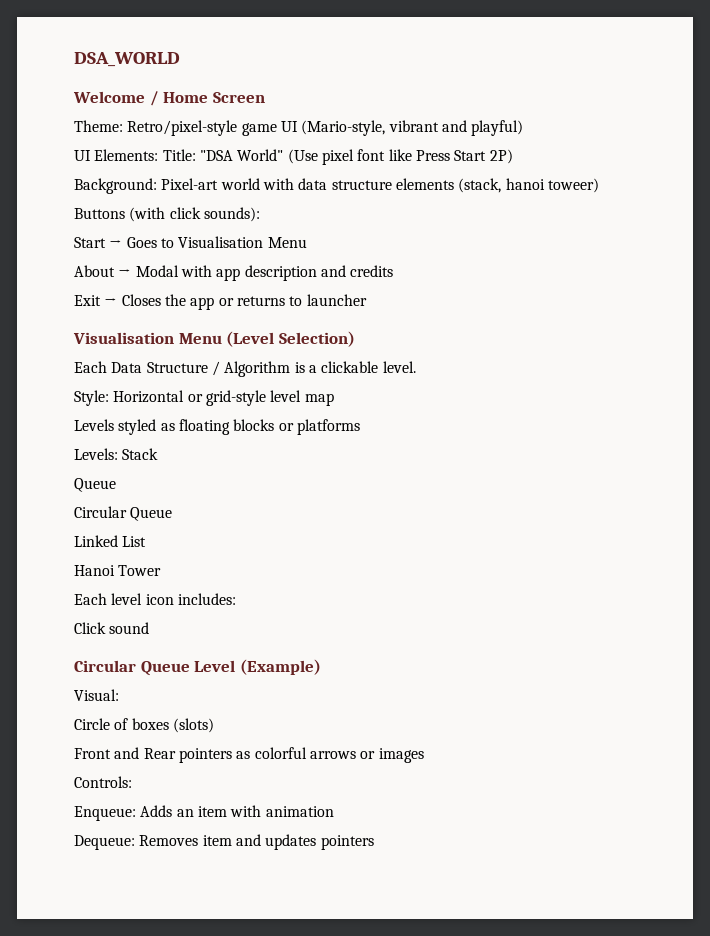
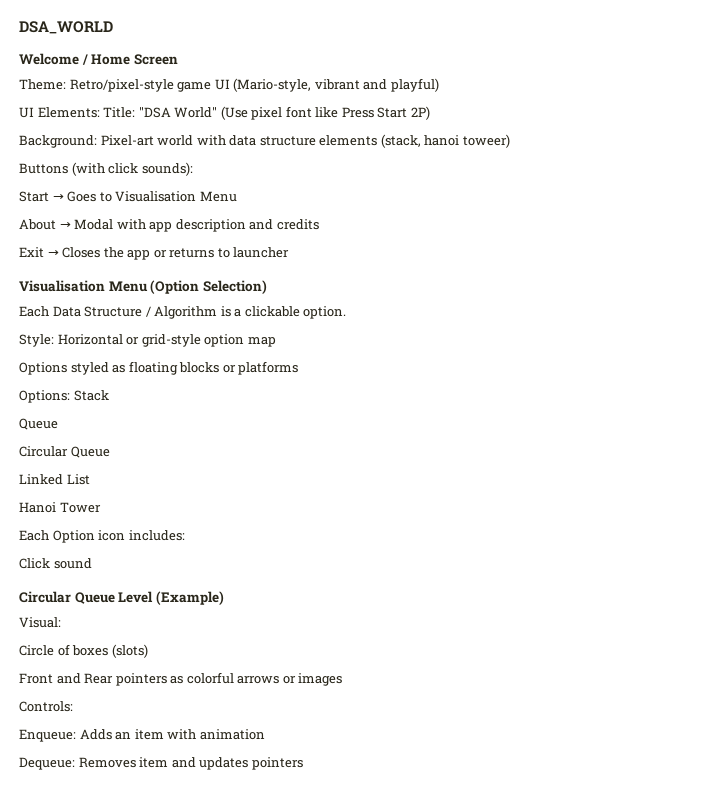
[226,331,275,347] (Level -> [150,280,200,294] (Option
[382,361,416,373] level. -> [303,306,347,319] option.
[270,390,302,402] level -> [204,334,245,347] option
[74,419,114,431] Levels -> [19,362,67,375] Options
[74,448,118,460] Levels: -> [19,390,70,403] Options:
[111,593,143,605] level -> [52,530,95,543] Option

